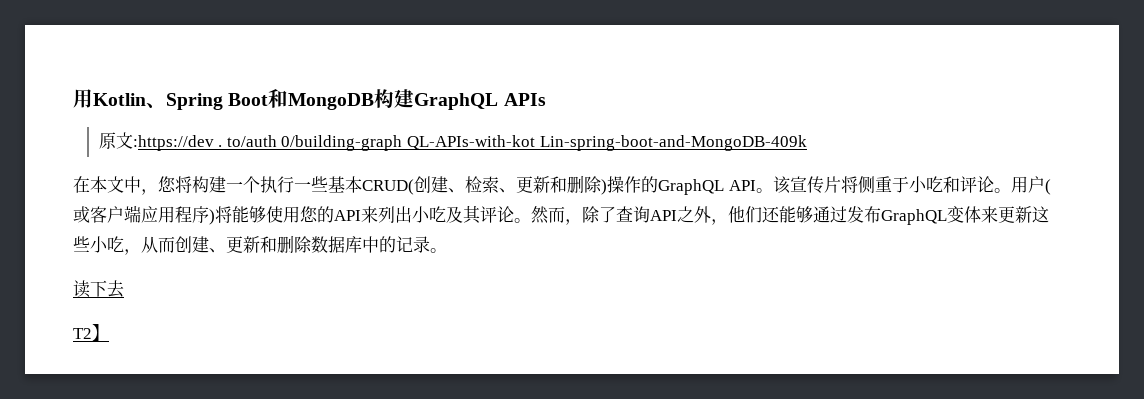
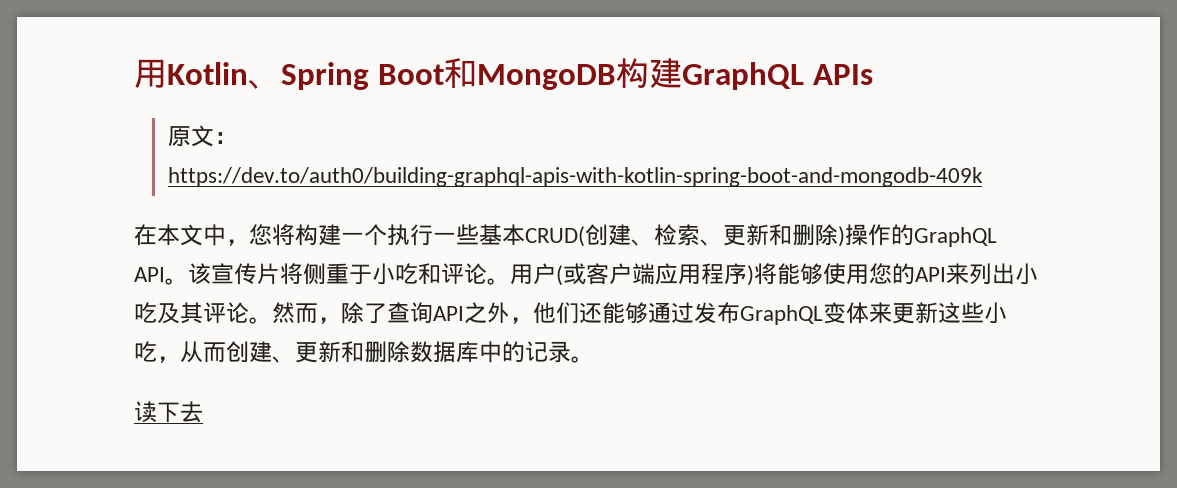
[132,135,807,151] :https://dev . to/auth 0/building-graph QL-APIs-with-kot Lin-spring-boot-and-MongoDB-409k -> [213,132,237,144] [167,167,983,187] ：https://dev.to/auth0/building-graphql-apis-with-kotlin-spring-boot-and-mongodb-409k
[73,324,109,341] // T2】 -> (203, 412) none

